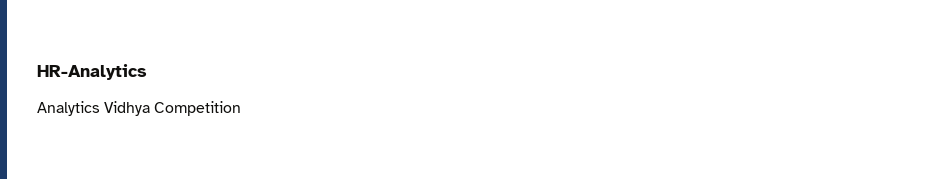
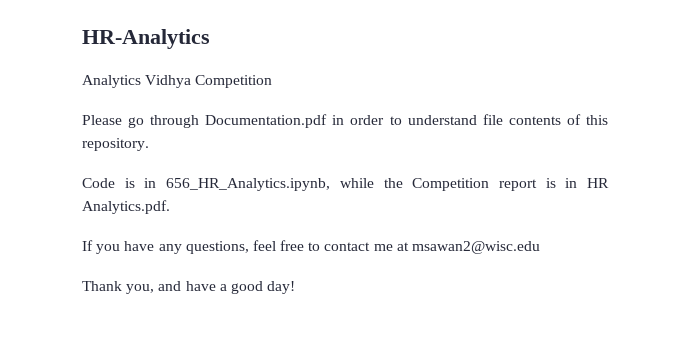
(242, 108) none -> [82,114,608,128] [82,138,149,151] [82,178,609,191] [82,200,170,214] [82,240,541,254] [82,281,296,294] // Please go through Documentation.pdf in order to understand file contents of this repository. // Code is in 656_HR_Analytics.ipynb, while the Competition report is in HR Analytics.pdf. // If you have any questions, feel free to contact me at msawan2@wisc.edu // Thank you, and have a good day!

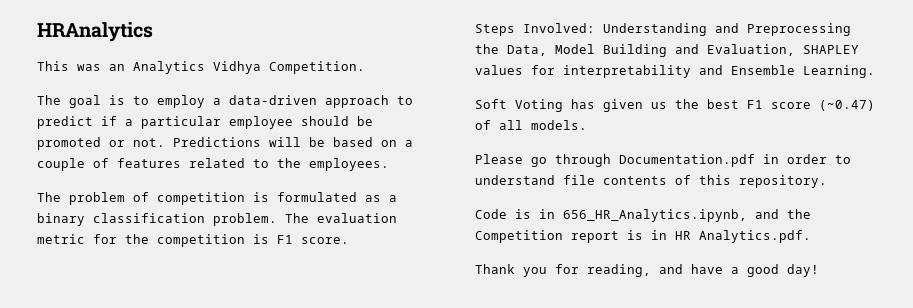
[82,29,210,49] [82,75,273,88] HR-Analytics // Analytics Vidhya Competition -> [37,22,153,42] [37,61,365,74] [37,95,413,108] [37,116,373,129] [37,137,413,150] [37,158,389,171] [37,192,397,205] [37,213,397,226] [37,234,349,247] [475,23,851,36] [475,44,859,57] [475,65,875,78] [475,99,875,112] [475,120,587,130] HRAnalytics // This was an Analytics Vidhya Competition. // The goal is to employ a data-driven approach to predict if a particular employee should be promoted or not. Predictions will be based on a couple of features related to the employees. // The problem of competition is formulated as a binary classification problem. The evaluation metric for the competition is F1 score. // Steps Involved: Understanding and Preprocessing the Data, Model Building and Evaluation, SHAPLEY values for interpretability and Ensemble Learning. // Soft Voting has given us the best F1 score (~0.47) of all models.
[339,178,374,188] while -> [755,209,779,219] and
[82,240,541,254] [82,281,155,294] If you have any questions, feel free to contact me at msawan2@wisc.edu // Thank you, -> [475,264,651,277] Thank you for reading,

